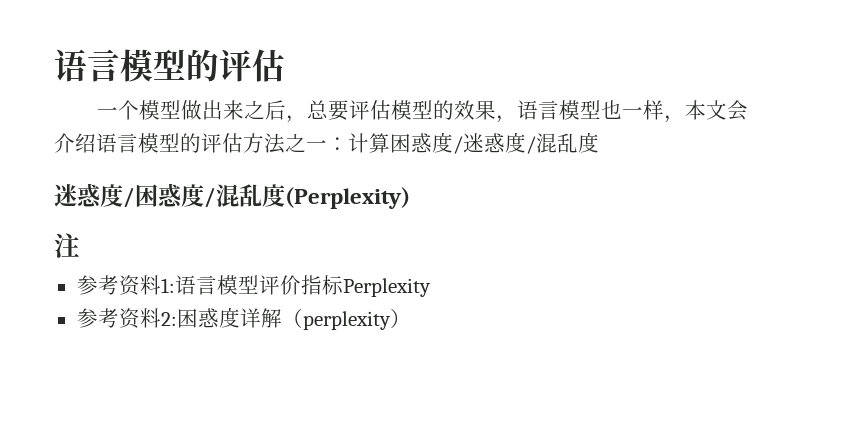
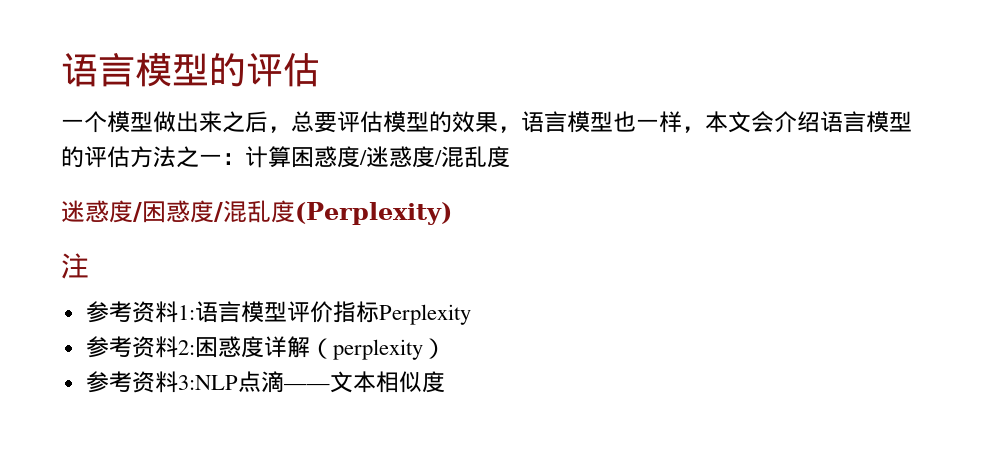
(411, 318) none -> [85,371,445,393] // 参考资料3:NLP点滴——文本相似度

